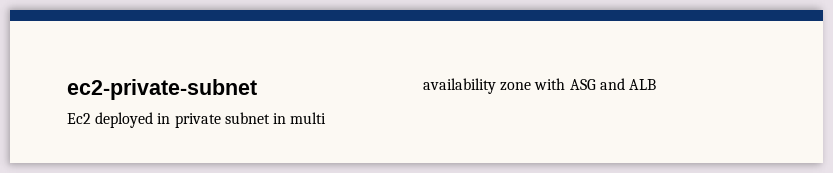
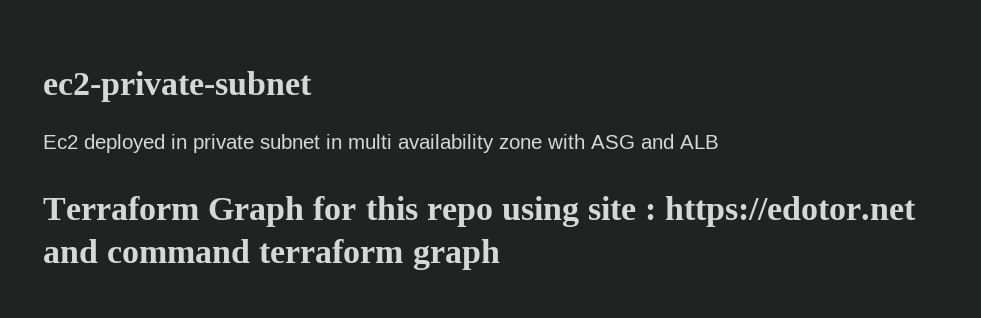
(656, 84) none -> [43,196,917,227] [43,239,500,270] // Terraform Graph for this repo using site : https://edotor.net and command terraform graph

